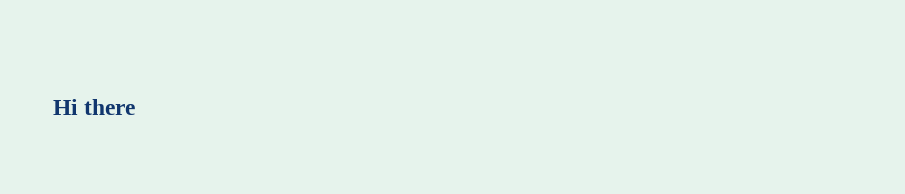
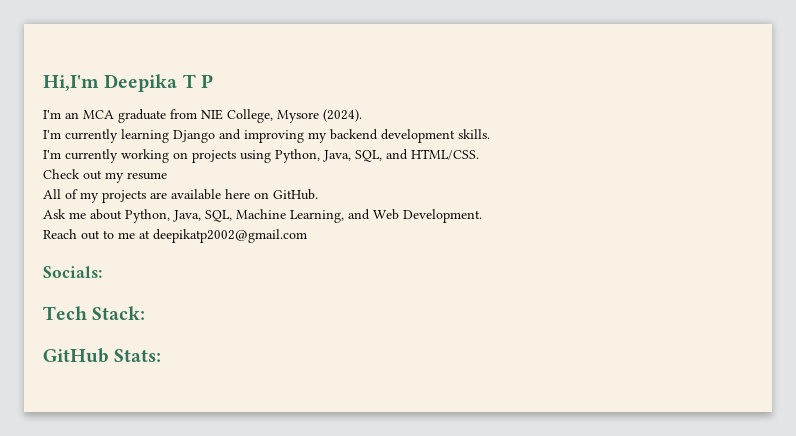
[53,99,136,115] Hi there -> [43,74,213,92] [43,109,362,123] [43,129,490,143] [43,149,479,163] [43,169,167,183] [43,189,318,203] [43,209,482,223] [43,229,307,243] [43,266,102,278] [43,306,146,320] [43,348,162,363] Hi,I'm Deepika T P // I'm an MCA graduate from NIE College, Mysore (2024). // I'm currently learning Django and improving my backend development skills. // I'm currently working on projects using Python, Java, SQL, and HTML/CSS. // Check out my resume // All of my projects are available here on GitHub. // Ask me about Python, Java, SQL, Machine Learning, and Web Development. // Reach out to me at deepikatp2002@gmail.com // Socials: // Tech Stack: // GitHub Stats:

